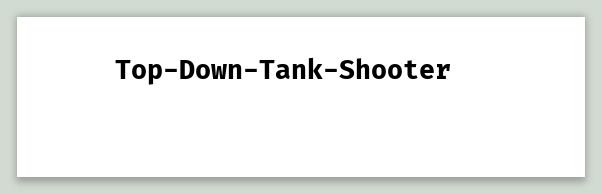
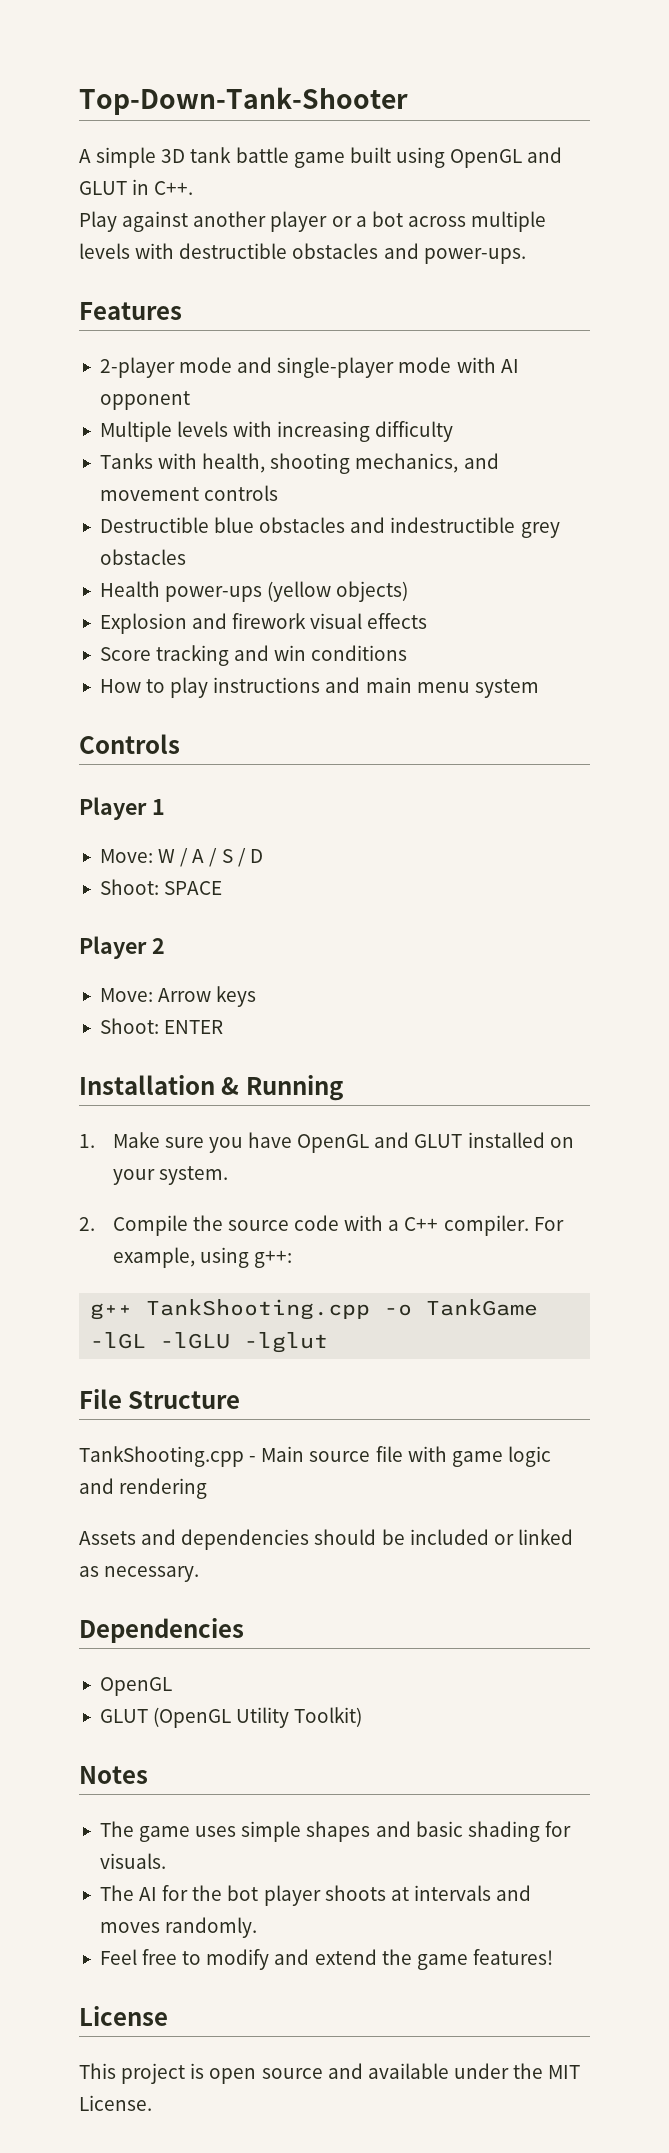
(451, 71) none -> [79,147,563,168] [79,179,194,195] [79,211,547,232] [79,243,526,264] [79,302,182,320] [99,357,519,378] [99,391,190,410] [99,421,454,442] [99,453,499,474] [99,485,279,501] [99,517,560,538] [99,549,186,565] [99,581,409,602] [99,613,428,634] [99,645,408,666] [99,677,539,698] [79,734,180,754] [79,797,165,820] [99,848,263,867] [99,879,223,895] [79,936,165,959] [99,986,257,1007] [99,1018,224,1034] [79,1075,343,1101] [79,1132,574,1153] [112,1166,228,1185] [79,1215,564,1236] [112,1247,292,1268] [90,1299,539,1320] [90,1332,329,1353] [79,1389,241,1409] [79,1446,551,1467] [79,1478,208,1499] [79,1529,573,1550] [79,1566,200,1582] [79,1618,244,1643] [99,1677,172,1696] [99,1707,363,1728] [79,1766,148,1784] [99,1821,571,1842] [99,1853,166,1869] [99,1885,532,1906] [99,1917,258,1938] [99,1949,553,1970] [79,2006,168,2026] [79,2063,581,2084] [79,2095,152,2111] // A simple 3D tank battle game built using OpenGL and GLUT in C++. // Play against another player or a bot across multiple levels with destructible obstacles and power-ups. // Features // 2-player mode and single-player mode with AI opponent // Multiple levels with increasing difficulty // Tanks with health, shooting mechanics, and movement controls // Destructible blue obstacles and indestructible grey obstacles // Health power-ups (yellow objects) // Explosion and firework visual effects // Score tracking and win conditions // How to play instructions and main menu system // Controls // Player 1 // Move: W / A / S / D // Shoot: SPACE // Player 2 // Move: Arrow keys // Shoot: ENTER // Installation & Running // 1. Make sure you have OpenGL and GLUT installed on your system. // 2. Compile the source code with a C++ compiler. For example, using g++: // g++ TankShooting.cpp -o TankGame -lGL -lGLU -lglut // File Structure // TankShooting.cpp - Main source file with game logic and rendering // Assets and dependencies should be included or linked as necessary. // Dependencies // OpenGL // GLUT (OpenGL Utility Toolkit) // Notes // The game uses simple shapes and basic shading for visuals. // The AI for the bot player shoots at intervals and moves randomly. // Feel free to modify and extend the game features! // License // This project is open source and available under the MIT License.

